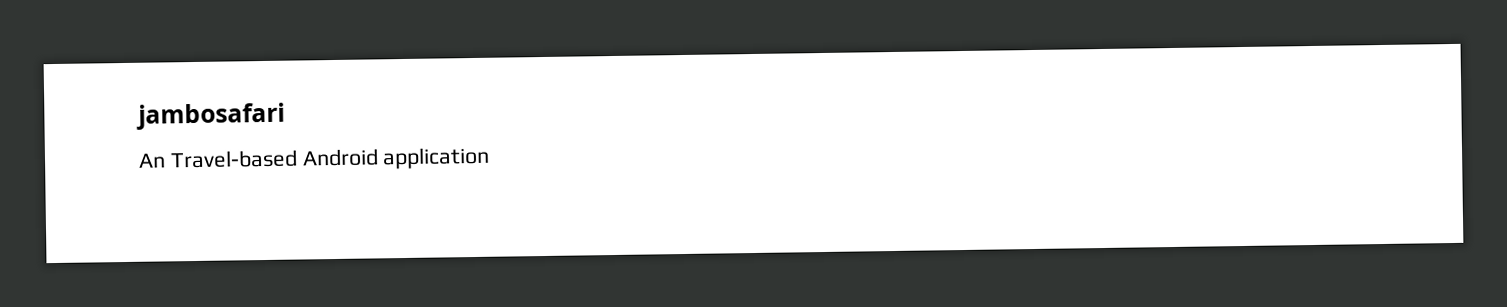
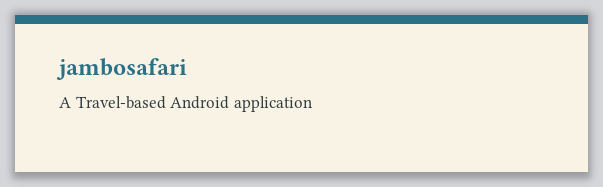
[138,153,166,168] An -> [59,97,71,108] A

